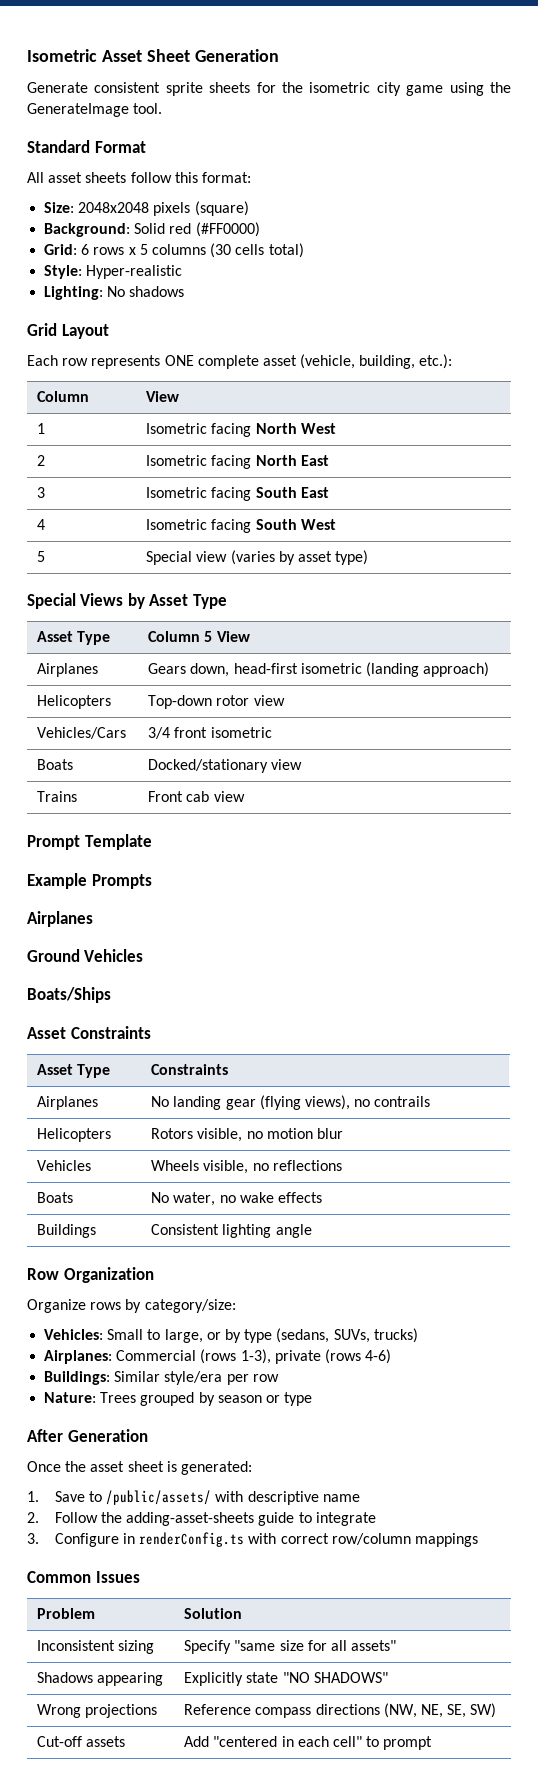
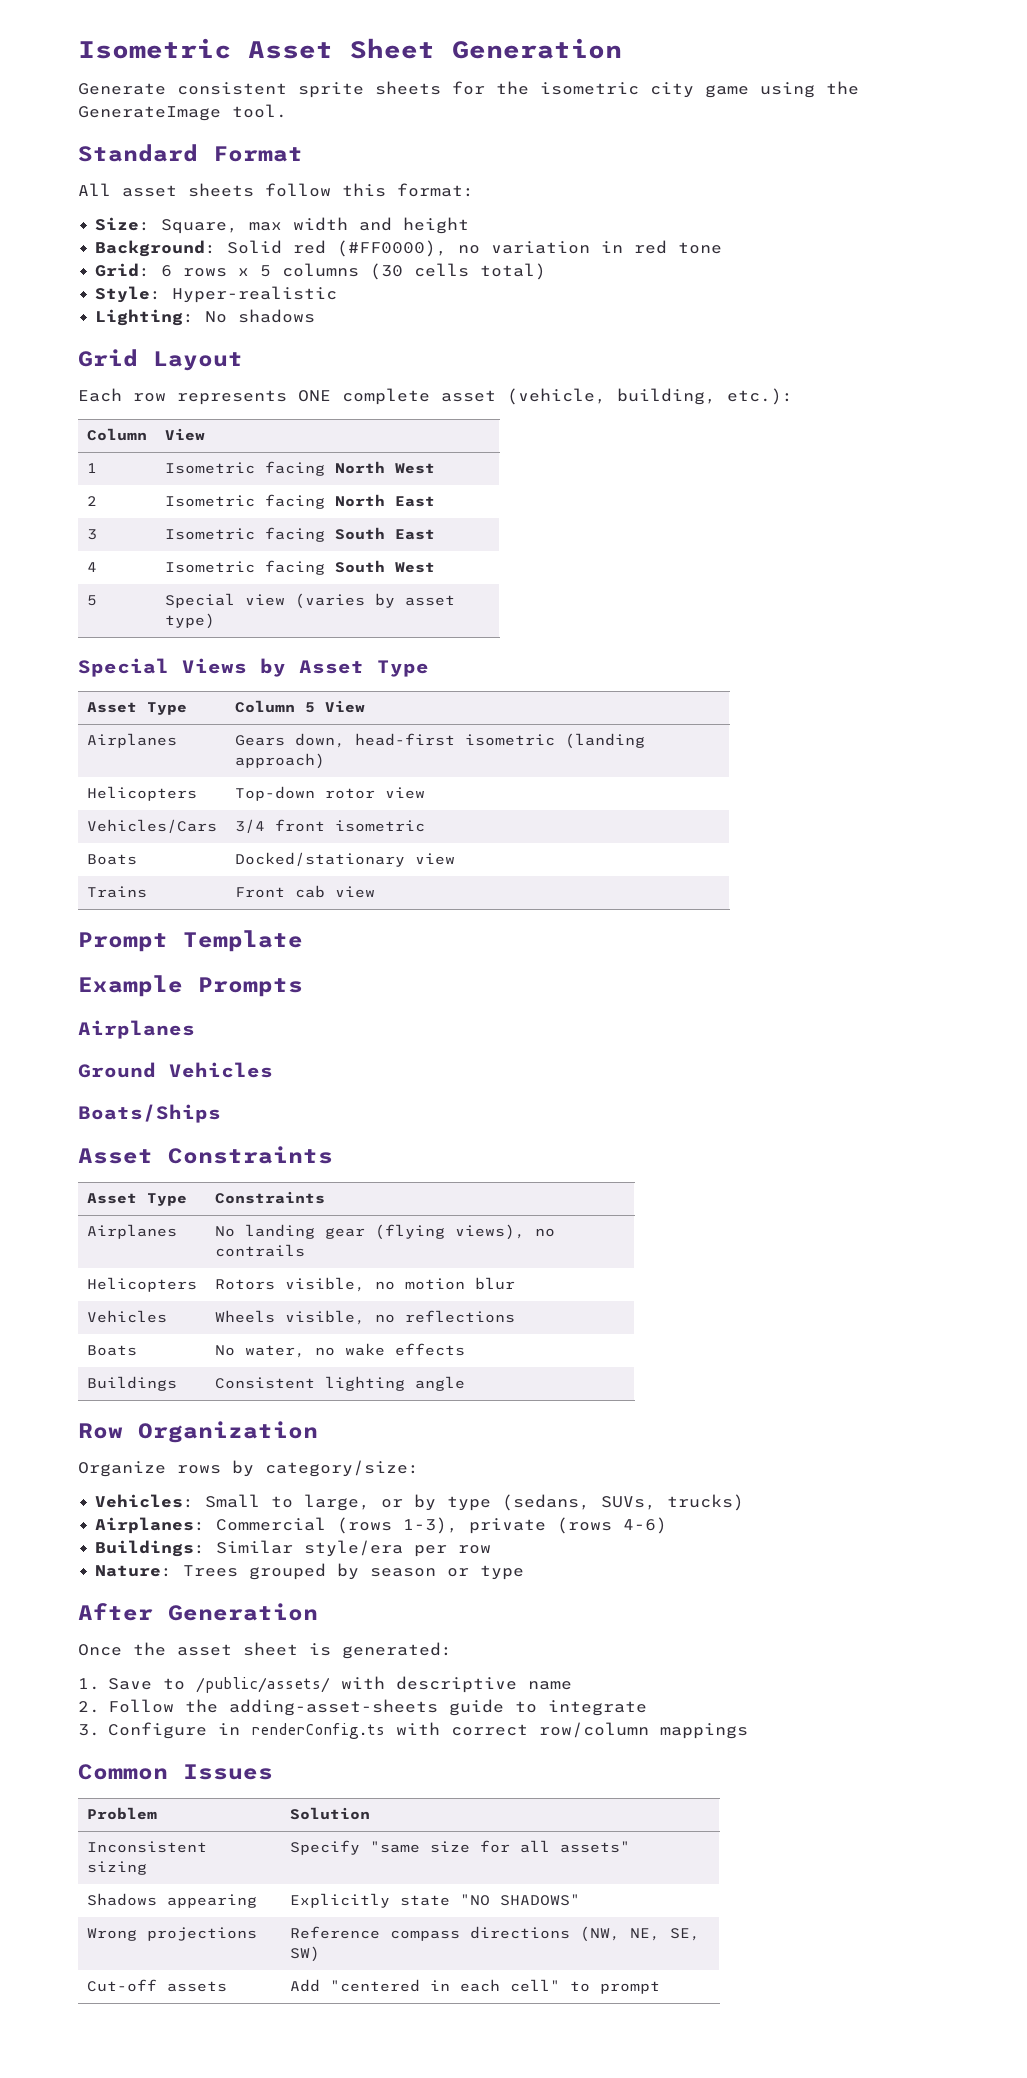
[78,201,249,216] [44,222,260,237] 2048x2048 pixels (square) // Background: Solid red (#FF0000) -> [161,217,470,234] [95,240,723,257] Square, max width and height // Background: Solid red (#FF0000), no variation in red tone

